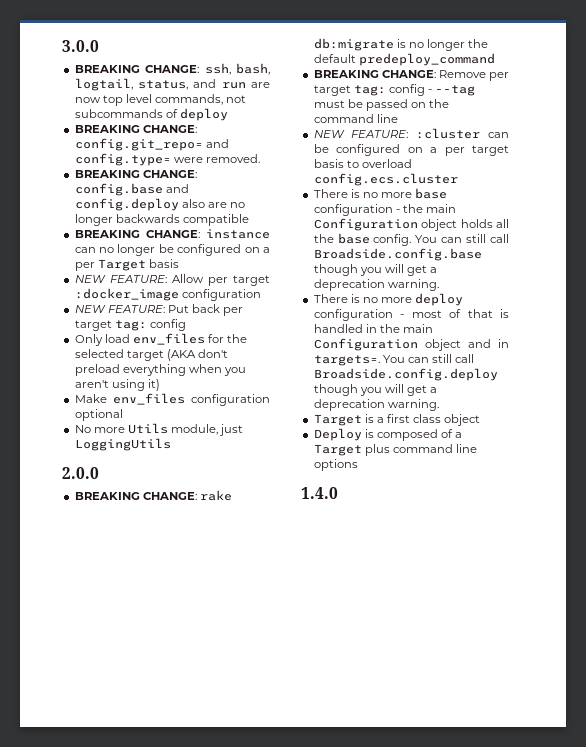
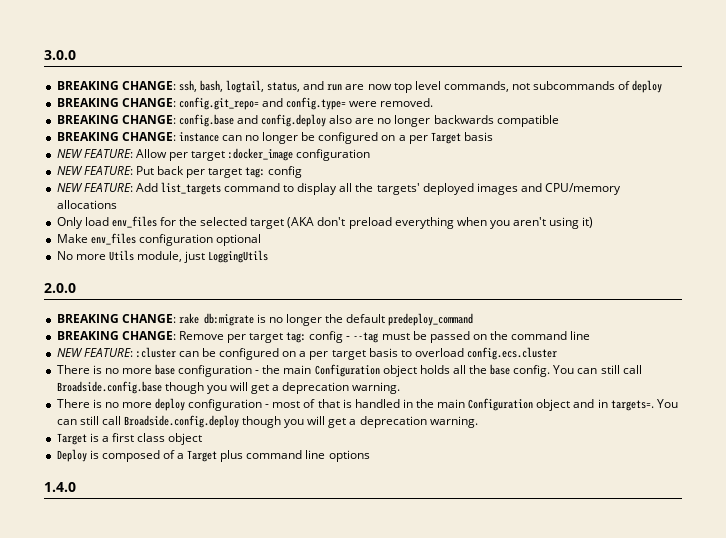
(186, 325) none -> [56,182,622,195] [56,200,117,209] // NEW FEATURE: Add list_targets command to display all the targets' deployed images and CPU/memory allocations

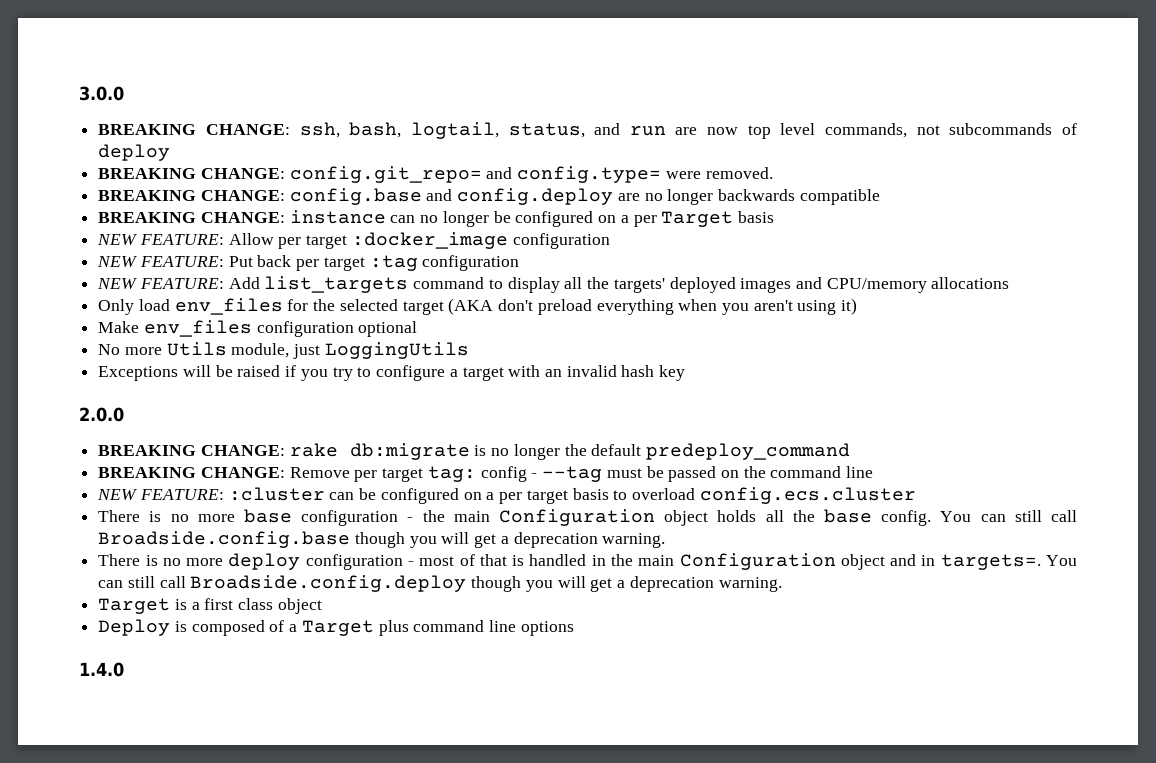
[329,115,353,124] also -> (614, 196) none
[245,166,303,178] tag: config -> [369,255,520,271] :tag configuration
(269, 256) none -> [98,365,686,381] // Exceptions will be raised if you try to configure a target with an invalid hash key

